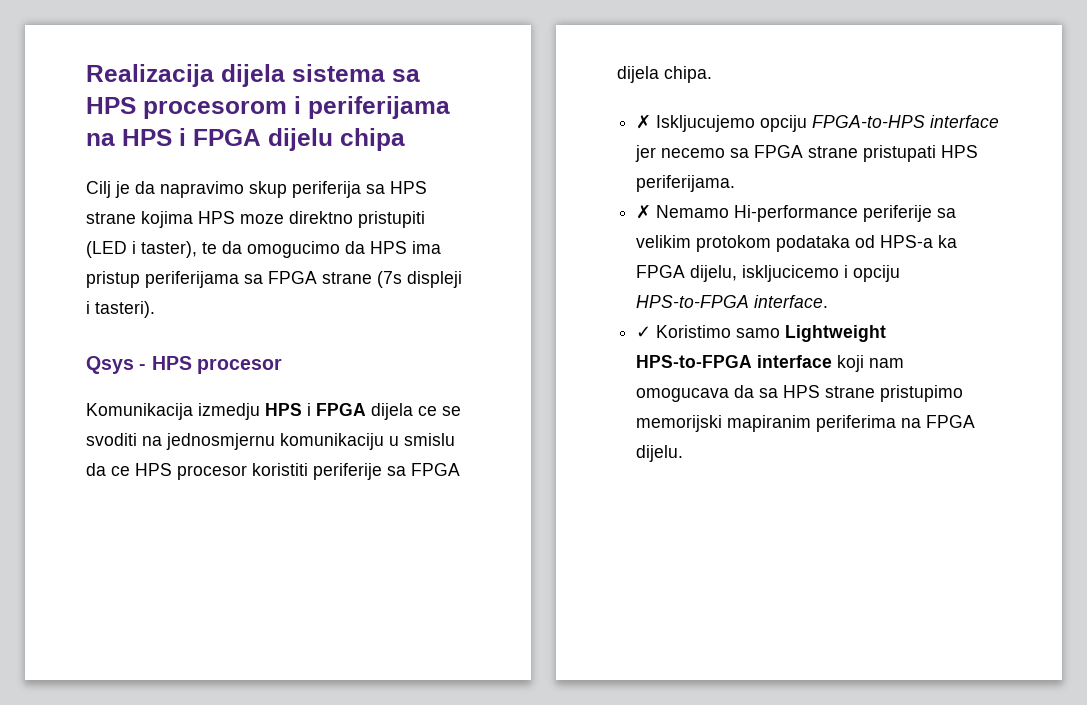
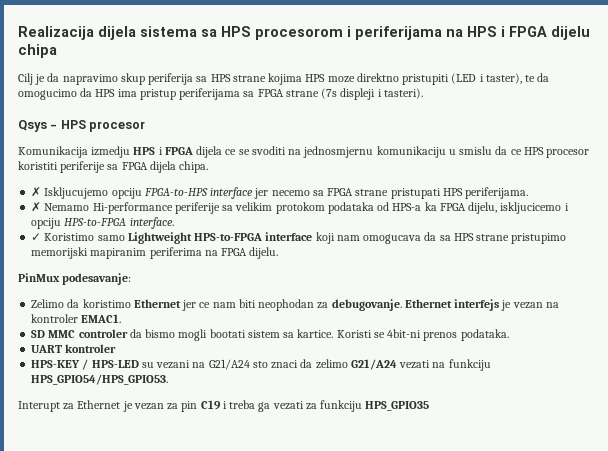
(684, 453) none -> [18,273,132,285] [31,299,559,311] [31,314,122,323] [31,329,509,341] [31,344,117,353] [31,359,491,371] [31,374,169,385] [18,400,430,412] // PinMux podesavanje: // Zelimo da koristimo Ethernet jer ce nam biti neophodan za debugovanje. Ethernet interfejs je vezan na kontroler EMAC1. // SD MMC controler da bismo mogli bootati sistem sa kartice. Koristi se 4bit-ni prenos podataka. // UART kontroler // HPS-KEY / HPS-LED su vezani na G21/A24 sto znaci da zelimo G21/A24 vezati na funkciju HPS_GPIO54/HPS_GPIO53. // Interupt za Ethernet je vezan za pin C19 i treba ga vezati za funkciju HPS_GPIO35

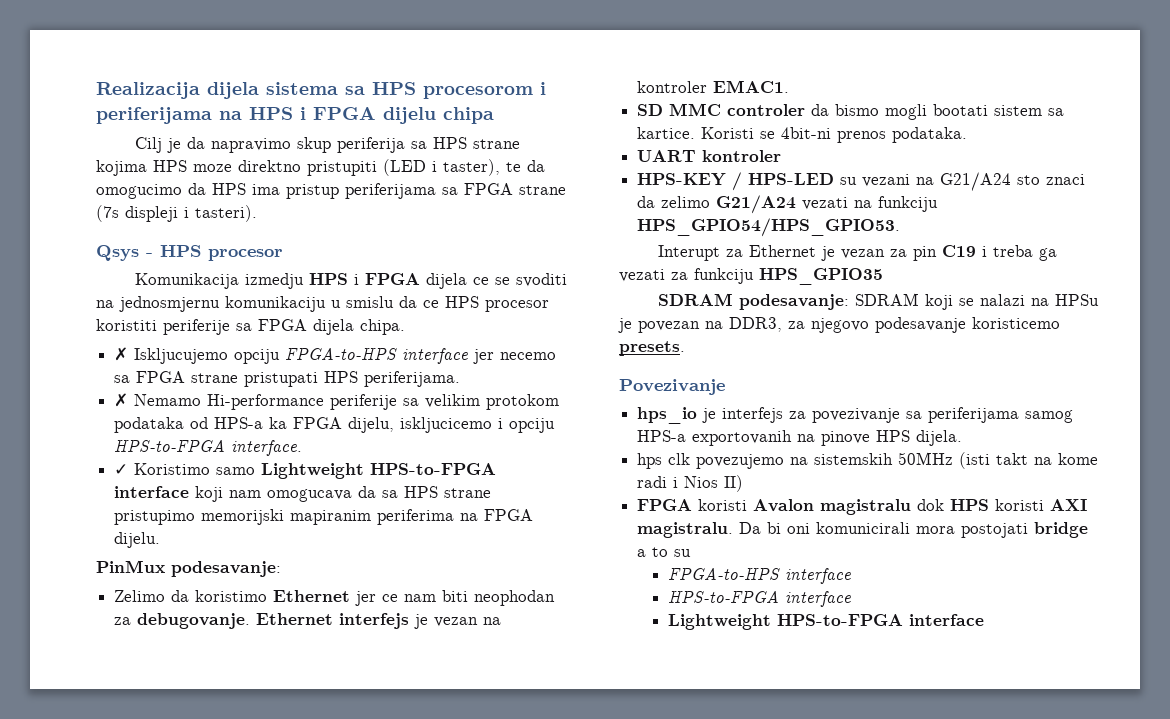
(430, 406) none -> [657,293,1099,310] [618,317,1060,333] [619,341,685,356] [619,379,725,395] [637,407,1074,424] [637,430,963,446] [637,452,1099,469] [637,475,744,492] [637,499,1088,515] [637,522,1089,538] [637,547,692,557] [668,568,852,584] [668,591,852,607] [668,614,985,630] // SDRAM podesavanje: SDRAM koji se nalazi na HPSu je povezan na DDR3, za njegovo podesavanje koristicemo presets. // Povezivanje // hps_io je interfejs za povezivanje sa periferijama samog HPS-a exportovanih na pinove HPS dijela. // hps clk povezujemo na sistemskih 50MHz (isti takt na kome radi i Nios II) // FPGA koristi Avalon magistralu dok HPS koristi AXI magistralu. Da bi oni komunicirali mora postojati bridge a to su // FPGA-to-HPS interface // HPS-to-FPGA interface // Lightweight HPS-to-FPGA interface

